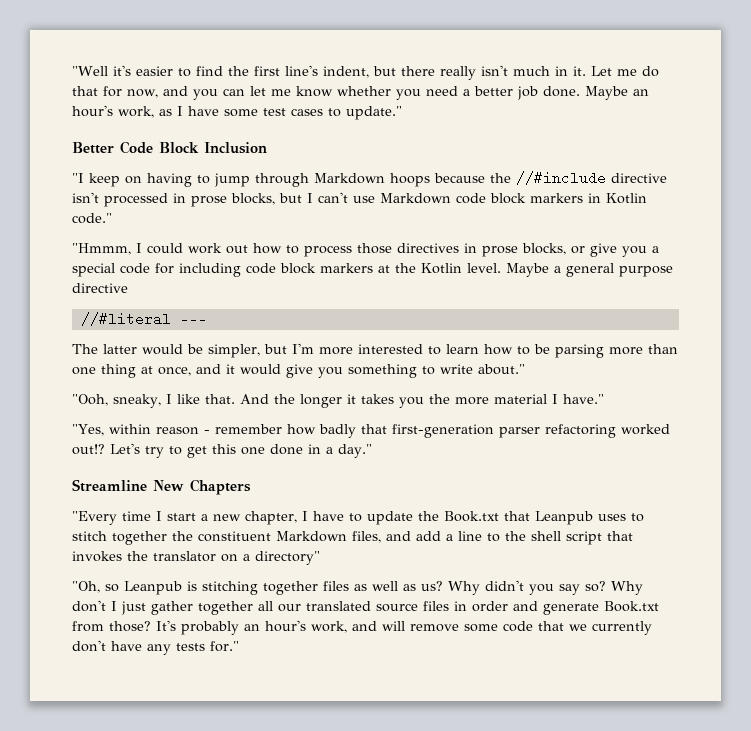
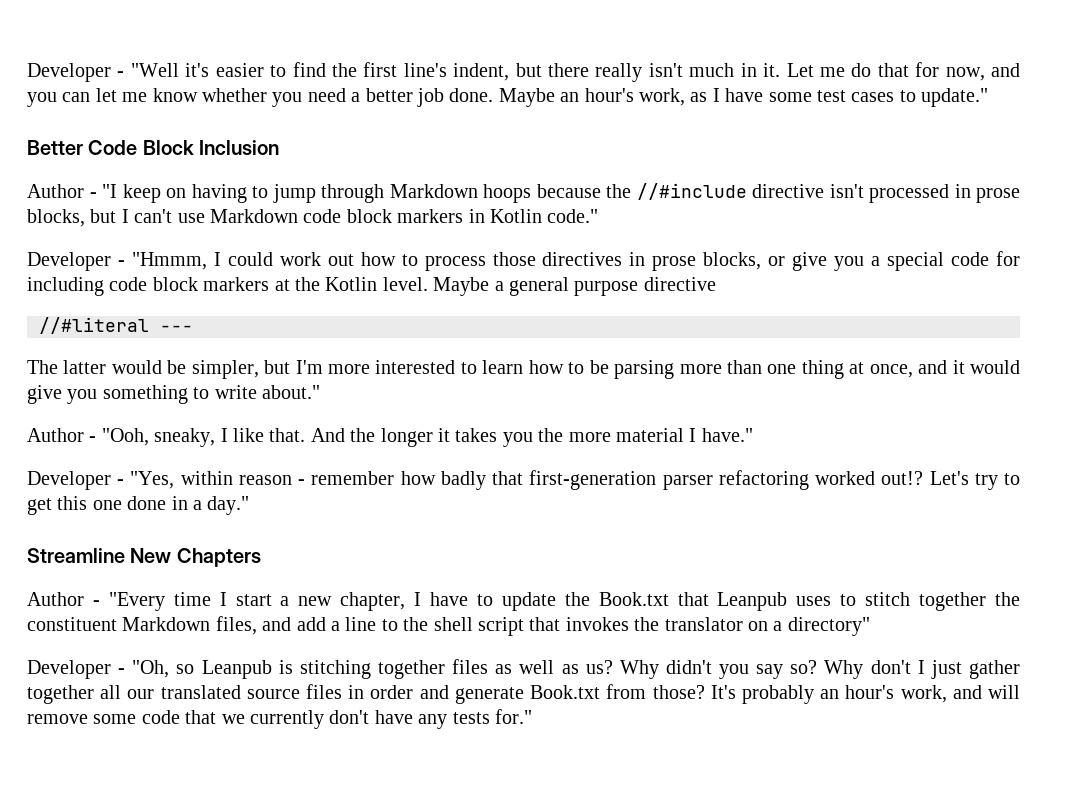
(72, 71) none -> [27,63,125,82] Developer -
(267, 148) none -> [27,184,97,198] Author -
(112, 218) none -> [27,252,125,271] Developer -
(525, 369) none -> [27,428,97,442] Author -
(604, 399) none -> [27,471,125,490] Developer -
(251, 487) none -> [27,592,100,606] Author -
(320, 558) none -> [27,660,126,679] Developer -

